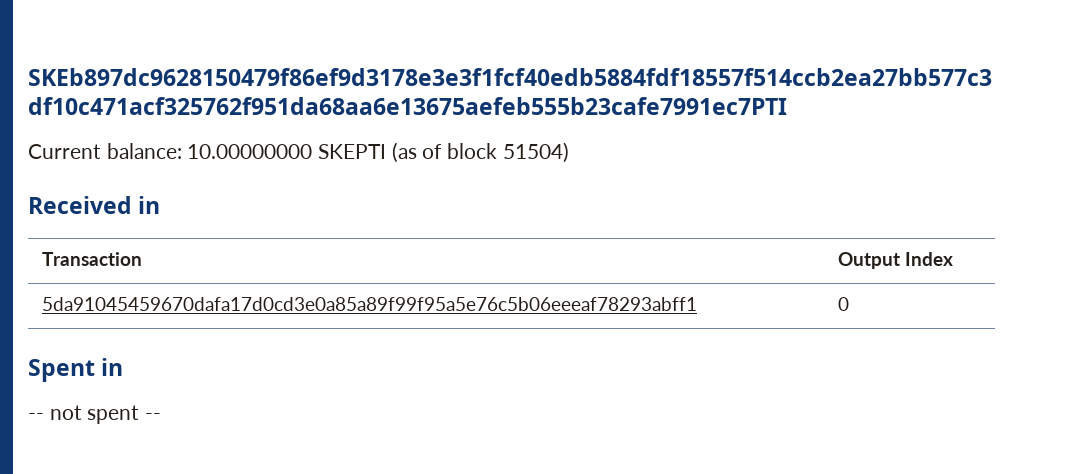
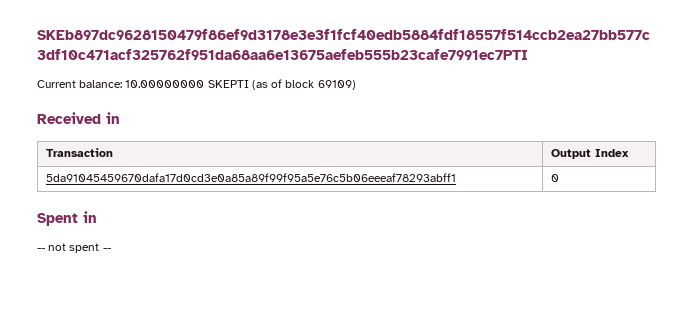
[502,142,569,163] 51504) -> [317,80,356,90] 69109)

